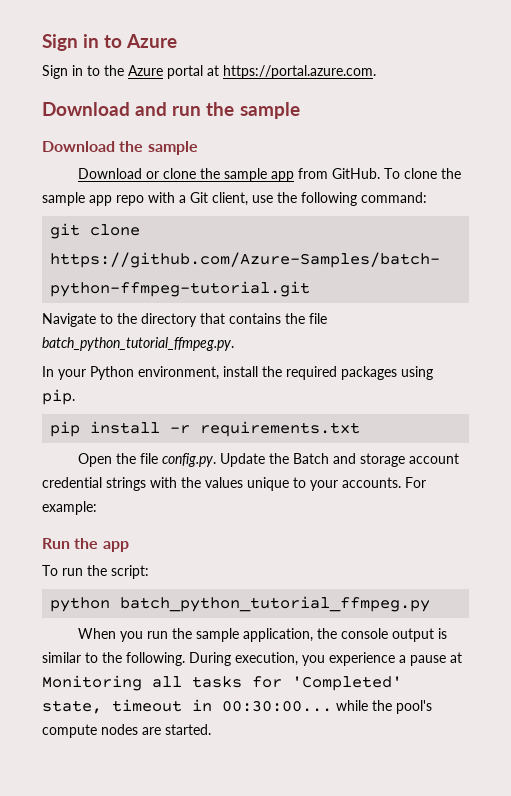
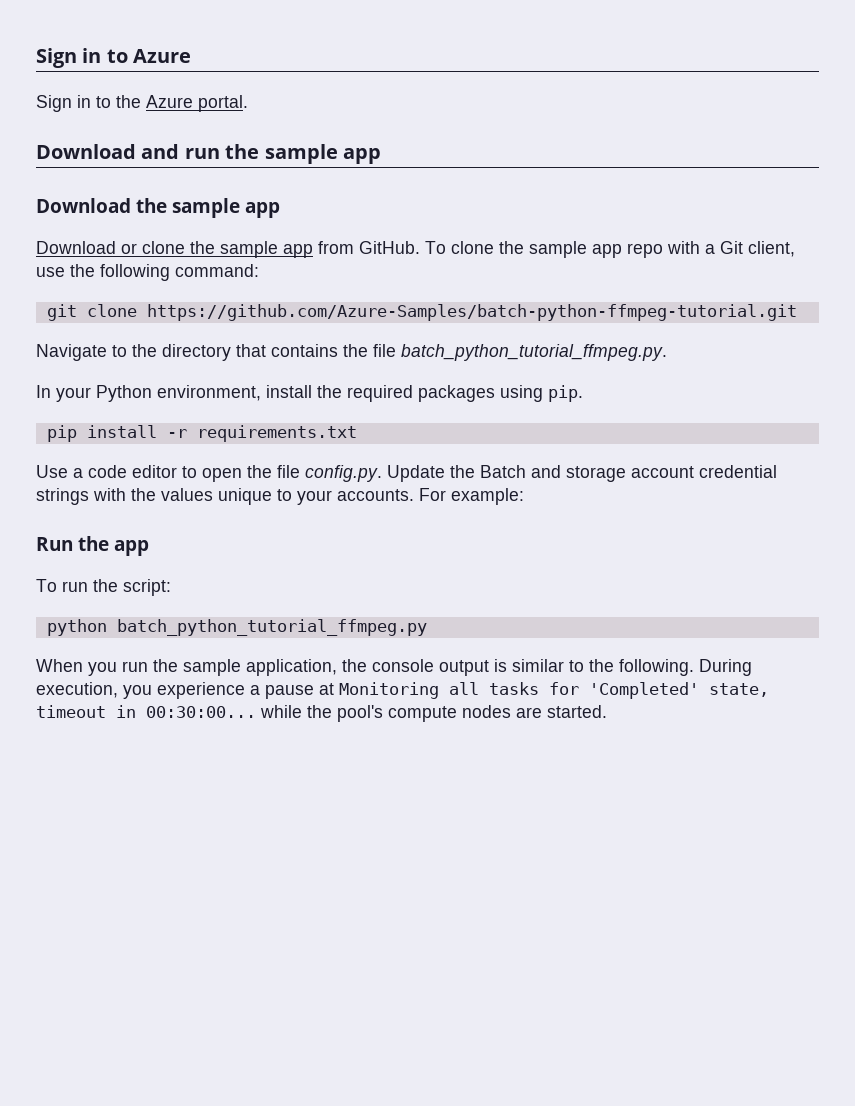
[167,65,376,79] portal at https://portal.azure.com. -> [198,95,248,112] portal.
(300, 110) none -> [343,148,381,164] app
(198, 148) none -> [245,202,280,218] app
[77,453,112,467] Open -> [36,465,242,482] Use a code editor to open

